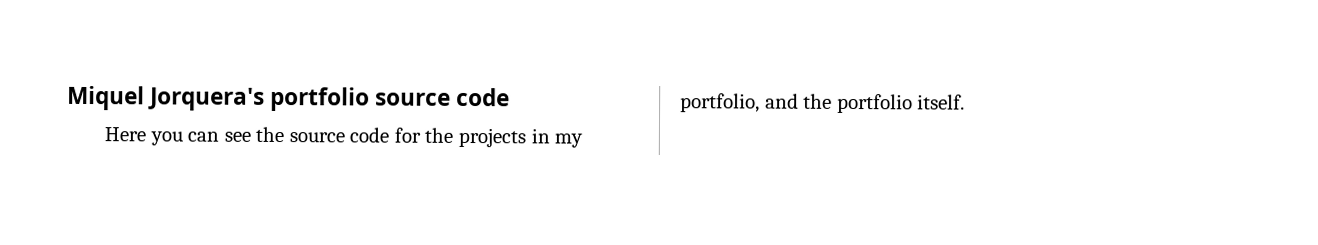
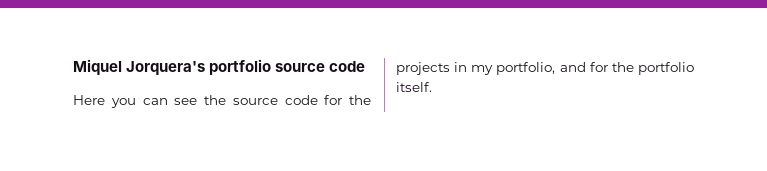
(799, 101) none -> [589,62,608,72] for

